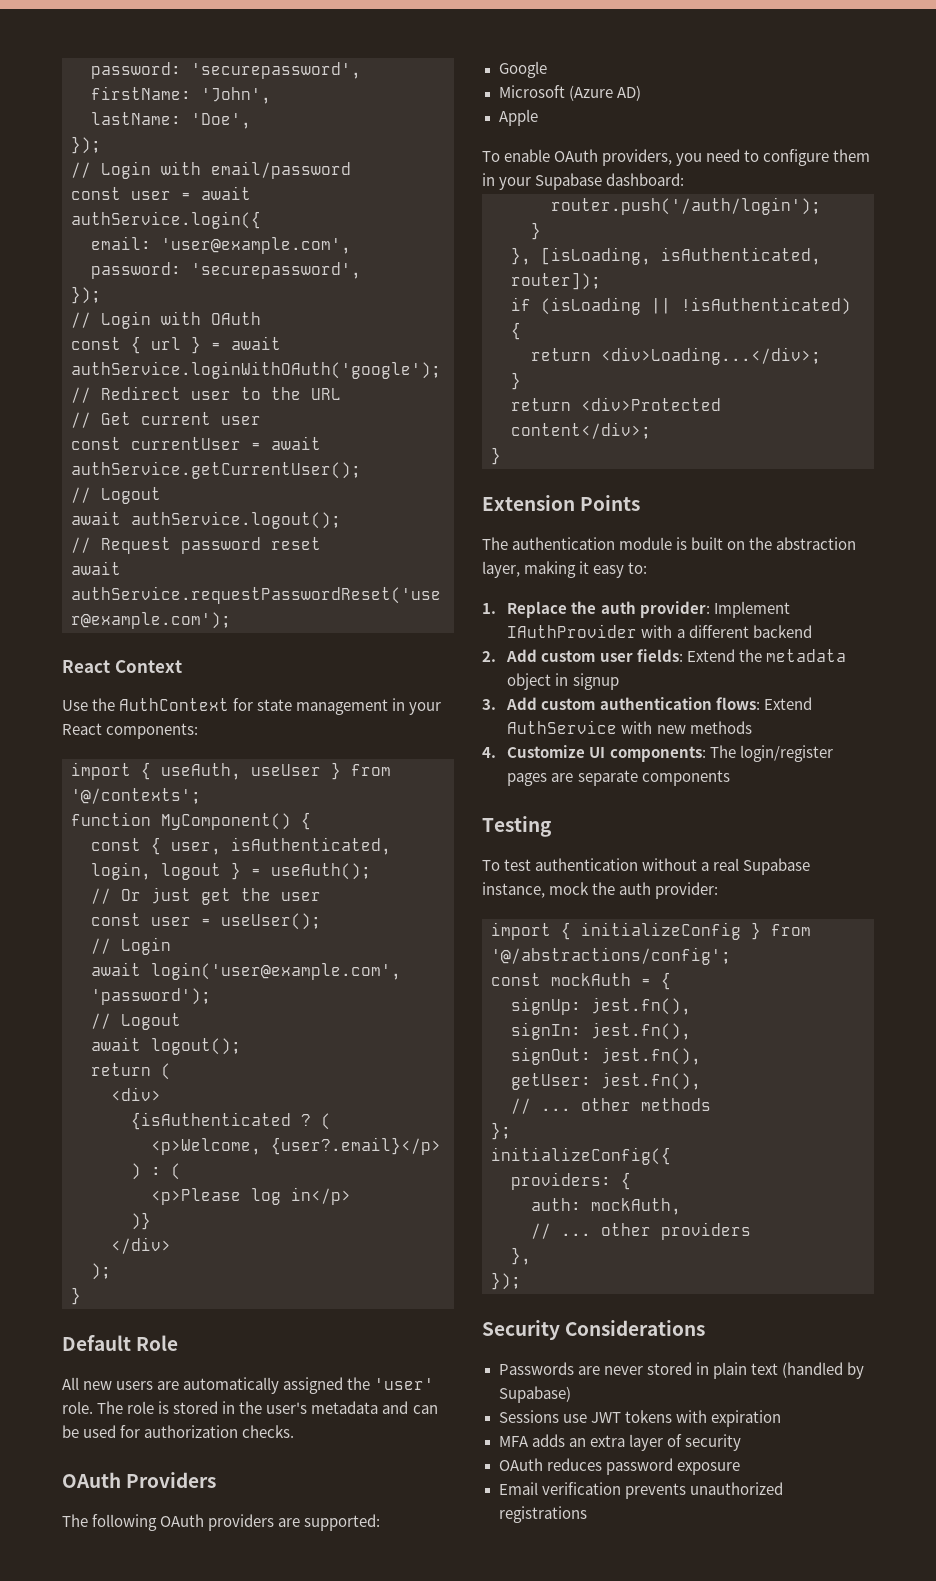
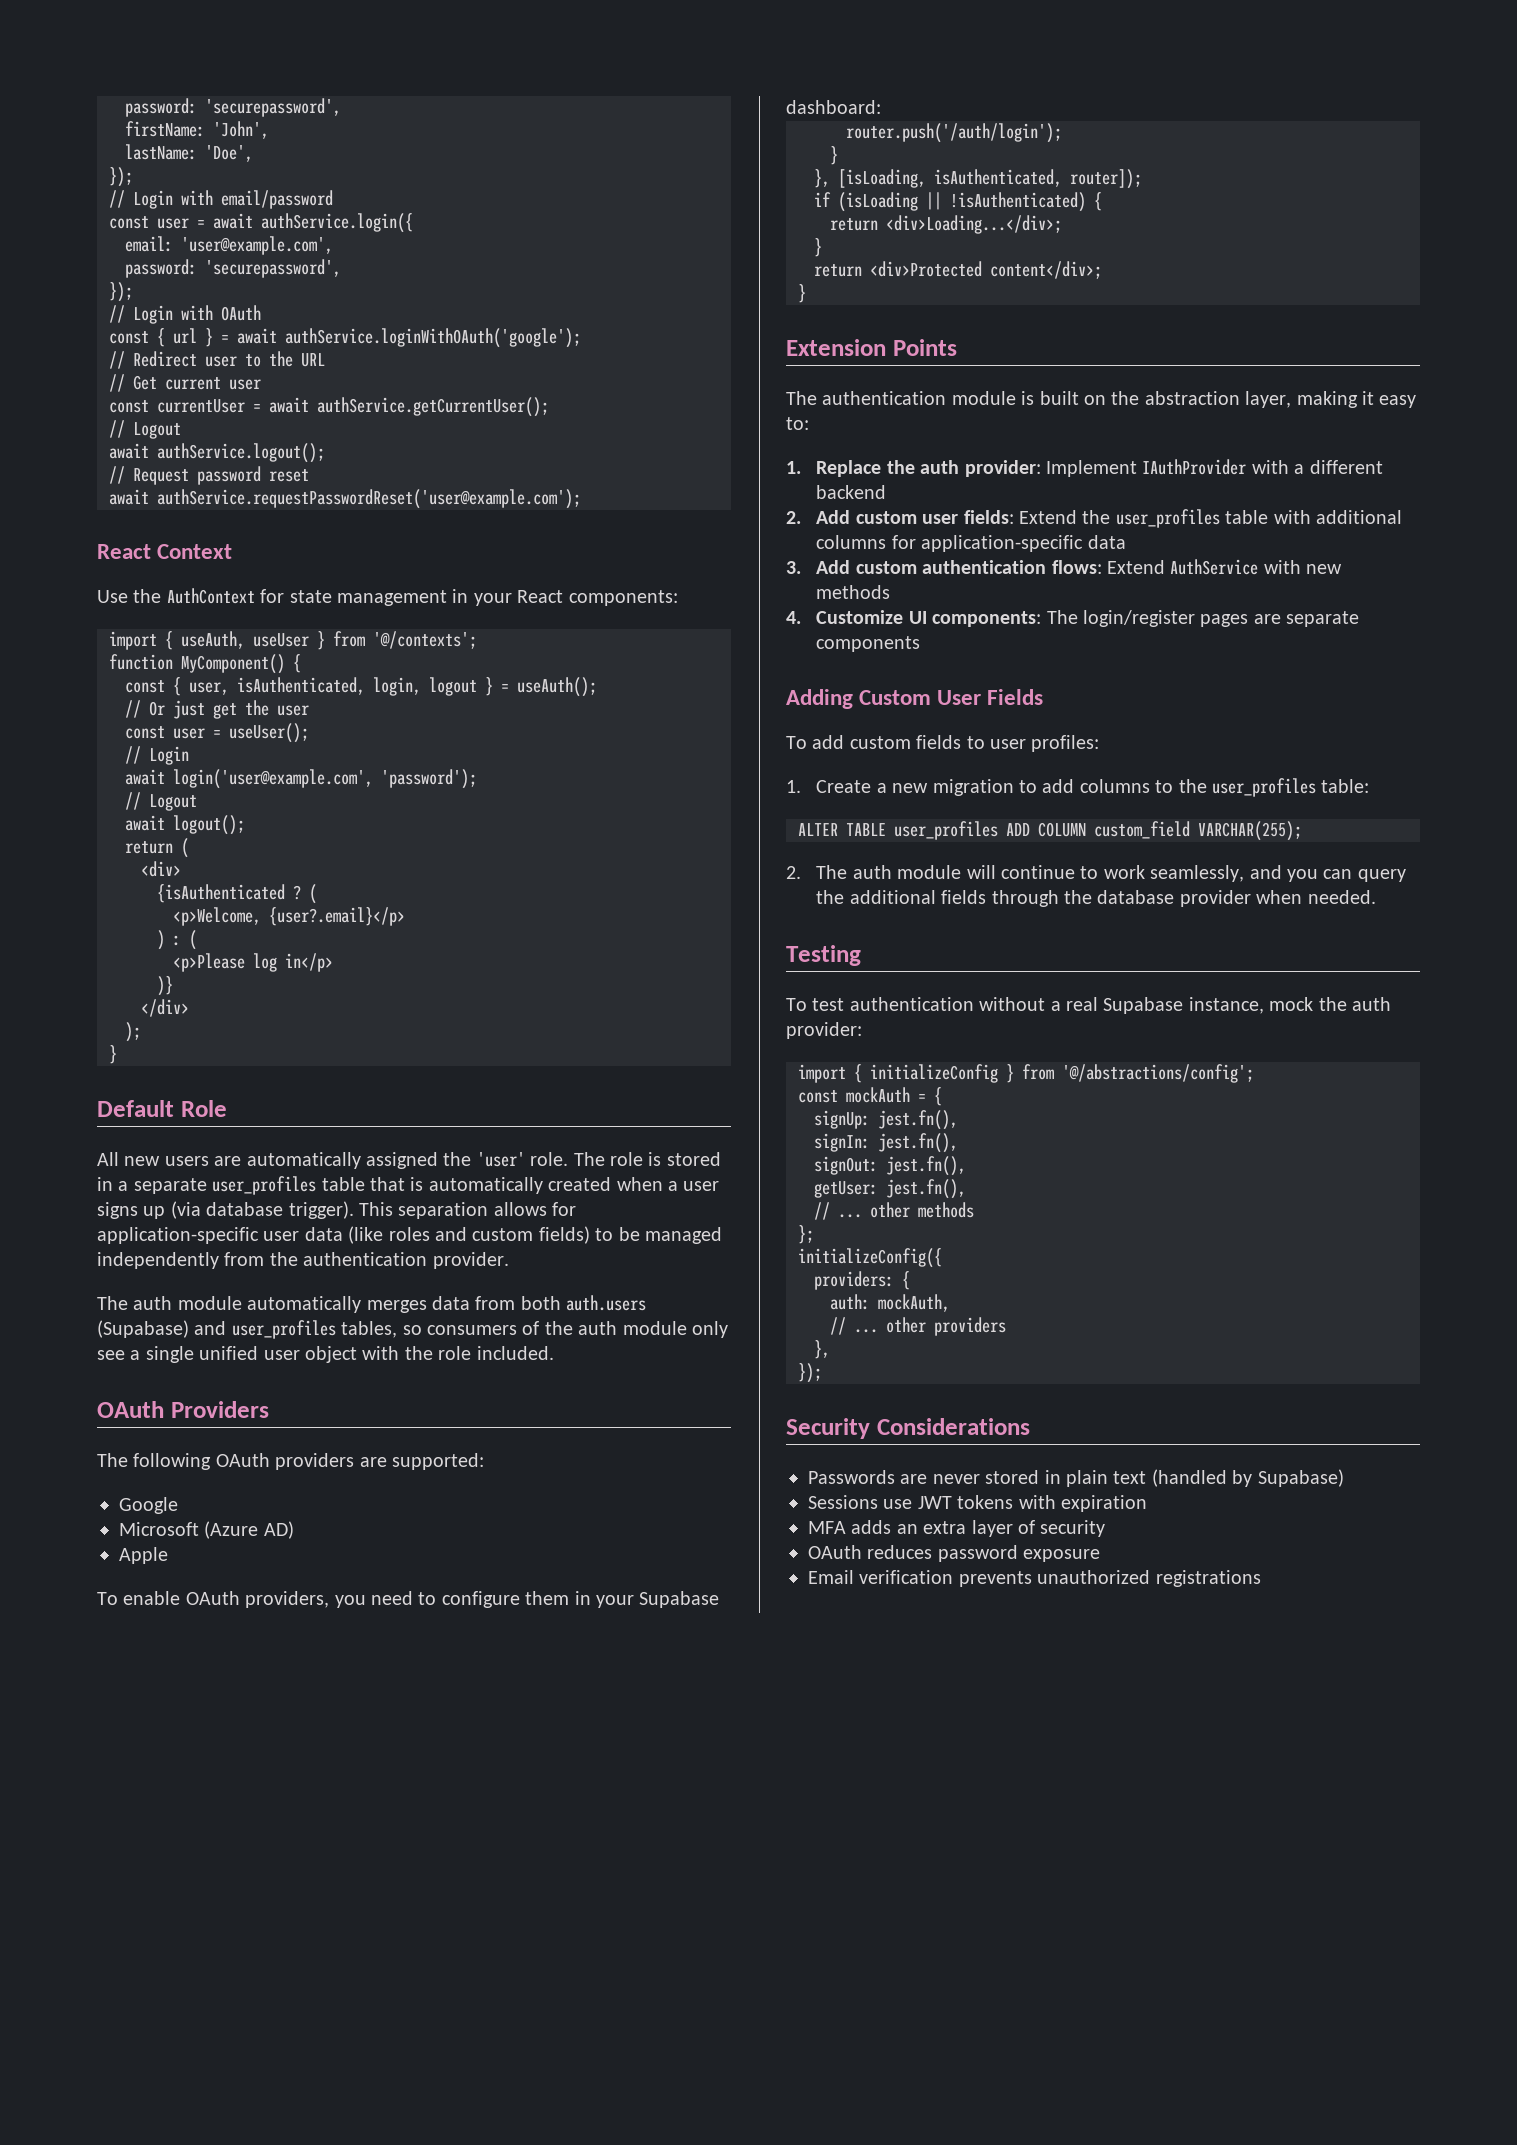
[239,1401,438,1414] [62,1425,295,1438] the user's metadata and can be used for authorization checks. -> [118,1176,720,1195] [97,1201,577,1219] [97,1226,722,1244] [97,1252,509,1269] [97,1295,647,1313] [97,1320,728,1339] [97,1346,554,1363] a separate user_profiles table that is automatically created when a user signs up (via database trigger). This separation allows for application-specific user data (like roles and custom fields) to be managed independently from the authentication provider. // The auth module automatically merges data from both auth.users (Supabase) and user_profiles tables, so consumers of the auth module only see a single unified user object with the role included.
[765,649,846,662] [507,673,619,690] metadata object in signup -> [1115,509,1402,528] [816,535,1126,552] user_profiles table with additional columns for application-specific data
(730, 778) none -> [786,689,1044,709] [786,735,1100,752] [786,778,1370,797] [798,821,1302,841] [786,865,1406,882] [816,890,1376,907] // Adding Custom User Fields // To add custom fields to user profiles: // 1. Create a new migration to add columns to the user_profiles table: // ALTER TABLE user_profiles ADD COLUMN custom_field VARCHAR(255); // 2. The auth module will continue to work seamlessly, and you can query the additional fields through the database provider when needed.

